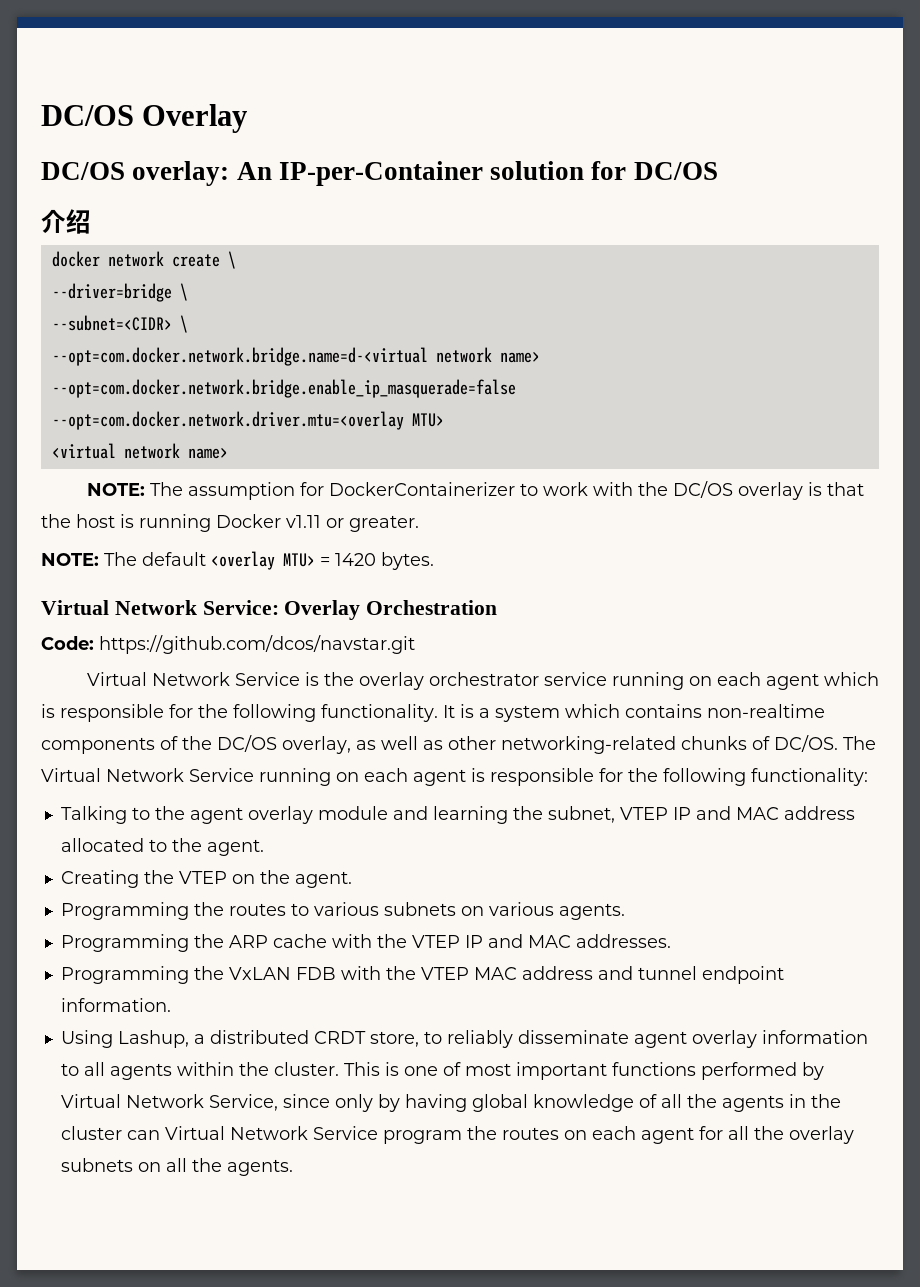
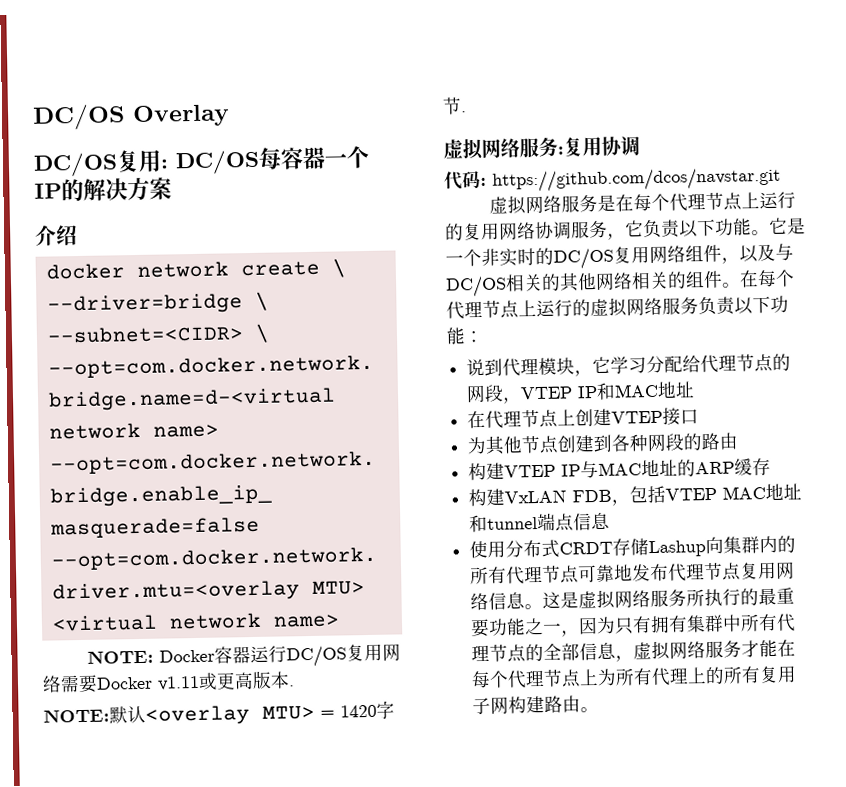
[132,161,718,186] overlay: An IP-per-Container solution for DC/OS -> [116,145,370,175] [34,177,172,202] 复用: DC/OS每容器一个IP的解决方案
[149,481,864,500] [41,514,419,532] [41,552,206,566] The assumption for DockerContainerizer to work with the DC/OS overlay is that the host is running Docker v1.11 or greater. // NOTE: The default -> [158,643,401,668] [42,670,295,694] [43,705,146,724] Docker容器运行DC/OS复用网络需要Docker v1.11或更高版本. // NOTE:默认
[381,552,434,570] [41,600,498,620] [41,635,415,654] [86,672,879,690] [41,704,825,722] [41,735,876,754] [41,768,868,786] [60,806,855,824] [60,838,264,856] [60,870,352,888] [60,902,625,920] [60,934,671,952] [60,966,784,984] [60,998,171,1012] [60,1030,868,1048] [60,1062,824,1080] [60,1094,841,1112] [60,1126,854,1144] [60,1158,293,1176] bytes. // Virtual Network Service: Overlay Orchestration // Code: https://github.com/dcos/navstar.git // Virtual Network Service is the overlay orchestrator service running on each agent which is responsible for the following functionality. It is a system which contains non-realtime components of the DC/OS overlay, as well as other networking-related chunks of DC/OS. The Virtual Network Service running on each agent is responsible for the following functionality: // Talking to the agent overlay module and learning the subnet, VTEP IP and MAC address allocated to the agent. // Creating the VTEP on the agent. // Programming the routes to various subnets on various agents. // Programming the ARP cache with the VTEP IP and MAC addresses. // Programming the VxLAN FDB with the VTEP MAC address and tunnel endpoint information. // Using Lashup, a distributed CRDT store, to reliably disseminate agent overlay information to all agents within the cluster. This is one of most important functions performed by Virtual Network Service, since only by having global knowledge of all the agents in the cluster can Virtual Network Service program the routes on each agent for all the overlay subnets on all the agents. -> [376,700,395,719] [442,97,467,115] [443,136,640,160] [444,166,781,193] [488,191,796,215] [445,217,806,241] [445,243,794,270] [445,269,795,298] [446,295,789,320] [446,327,484,345] [466,353,792,377] [466,381,696,404] [467,407,700,429] [467,432,740,455] [468,457,772,481] [468,483,803,507] [469,512,611,533] [469,535,797,559] [470,561,796,585] [470,587,796,611] [470,613,797,638] [471,639,797,663] [471,665,798,689] [472,695,600,715] 字节. // 虚拟网络服务:复用协调 // 代码: https://github.com/dcos/navstar.git // 虚拟网络服务是在每个代理节点上运行的复用网络协调服务，它负责以下功能。它是一个非实时的DC/OS复用网络组件，以及与DC/OS相关的其他网络相关的组件。在每个代理节点上运行的虚拟网络服务负责以下功能： // 说到代理模块，它学习分配给代理节点的网段，VTEP IP和MAC地址 // 在代理节点上创建VTEP接口 // 为其他节点创建到各种网段的路由 // 构建VTEP IP与MAC地址的ARP缓存 // 构建VxLAN FDB，包括VTEP MAC地址和tunnel端点信息 // 使用分布式CRDT存储Lashup向集群内的所有代理节点可靠地发布代理节点复用网络信息。这是虚拟网络服务所执行的最重要功能之一，因为只有拥有集群中所有代理节点的全部信息，虚拟网络服务才能在每个代理节点上为所有代理上的所有复用子网构建路由。

